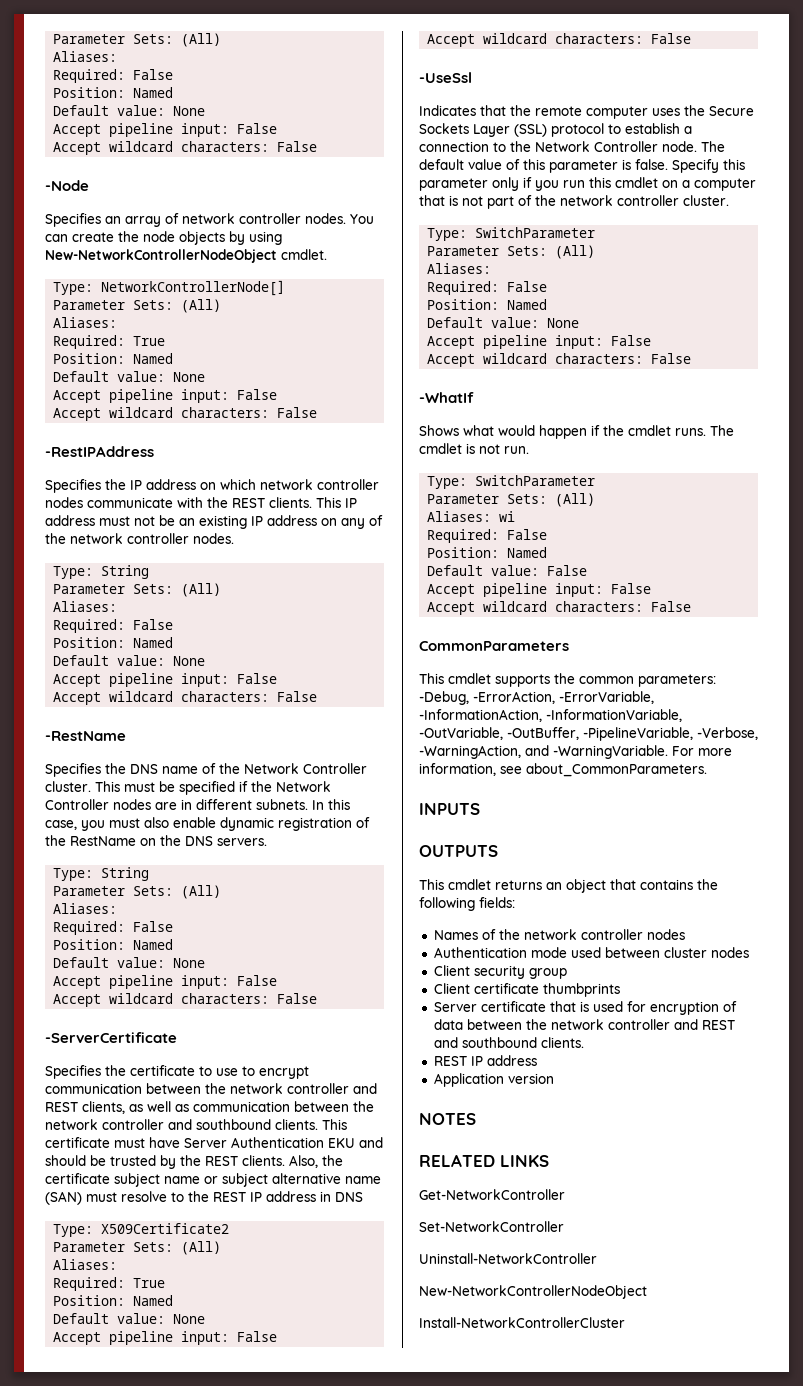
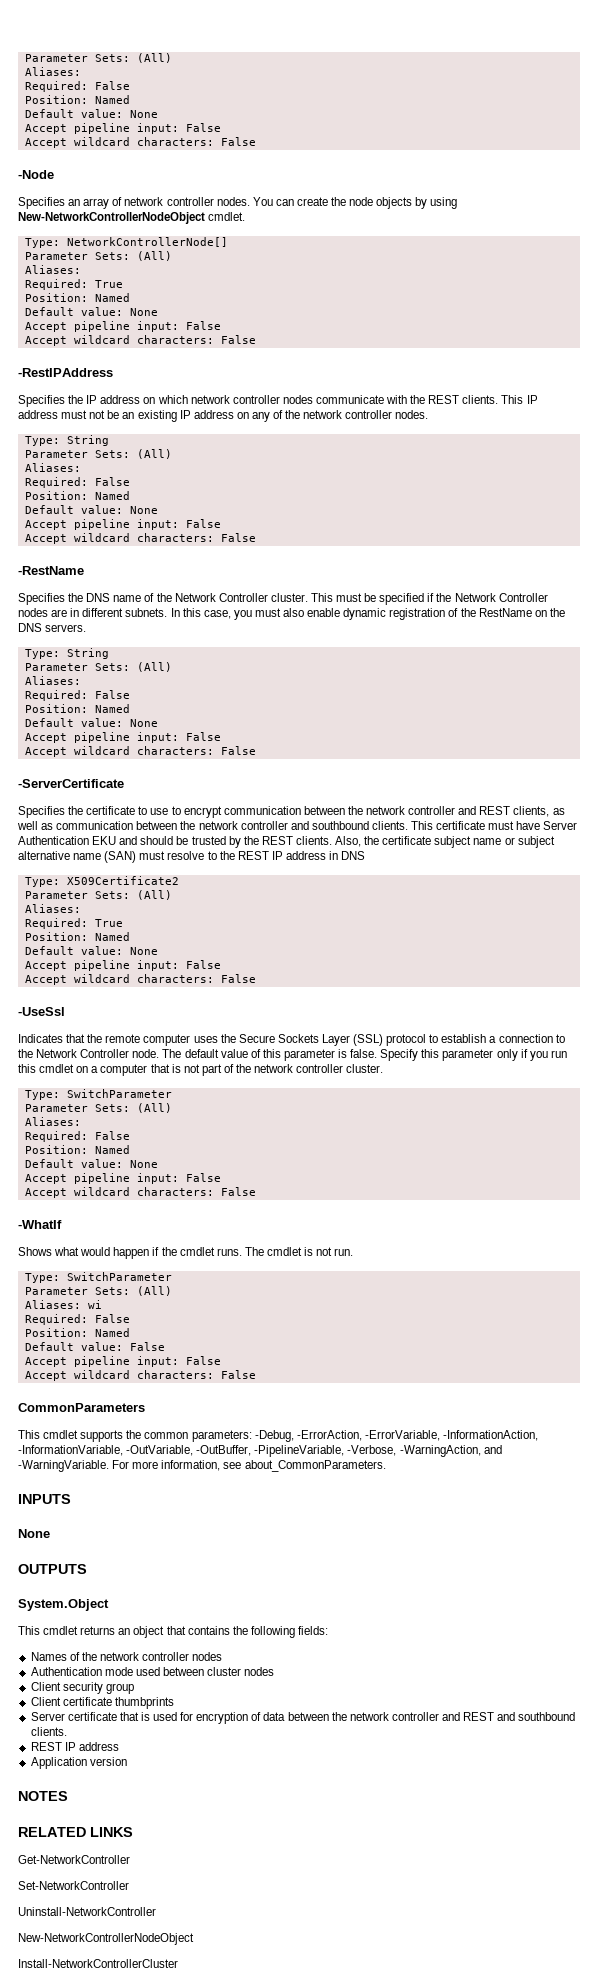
(480, 809) none -> [18,1529,50,1538] // None
(498, 851) none -> [18,1599,109,1611] // System.Object

